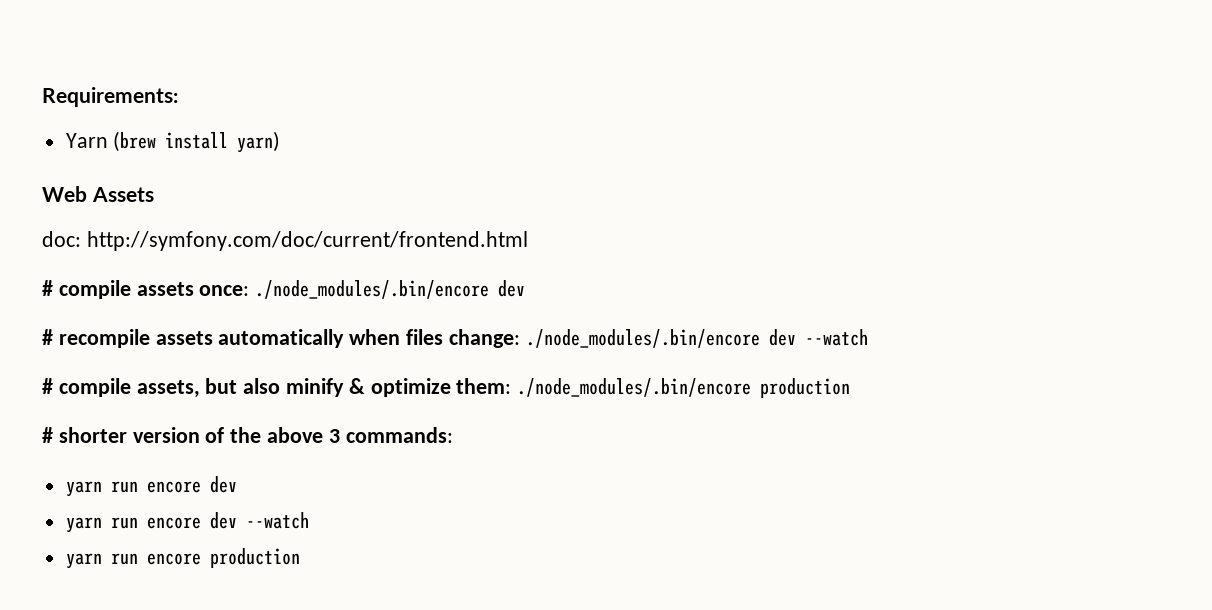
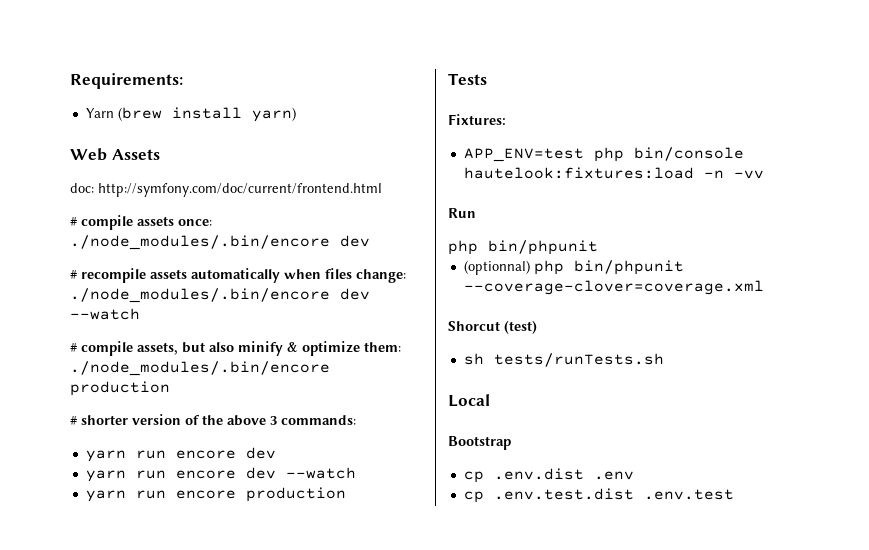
(300, 558) none -> [448,73,487,85] [448,114,506,125] [463,147,744,162] [463,167,764,179] [448,208,476,218] [448,240,598,255] [463,260,684,275] [463,280,764,295] [448,320,537,334] [463,353,664,367] [448,394,490,407] [448,436,511,450] [463,468,634,483] [463,488,734,503] // Tests // Fixtures: // APP_ENV=test php bin/console hautelook:fixtures:load -n -vv // Run // php bin/phpunit // (optionnal) php bin/phpunit --coverage-clover=coverage.xml // Shorcut (test) // sh tests/runTests.sh // Local // Bootstrap // cp .env.dist .env // cp .env.test.dist .env.test

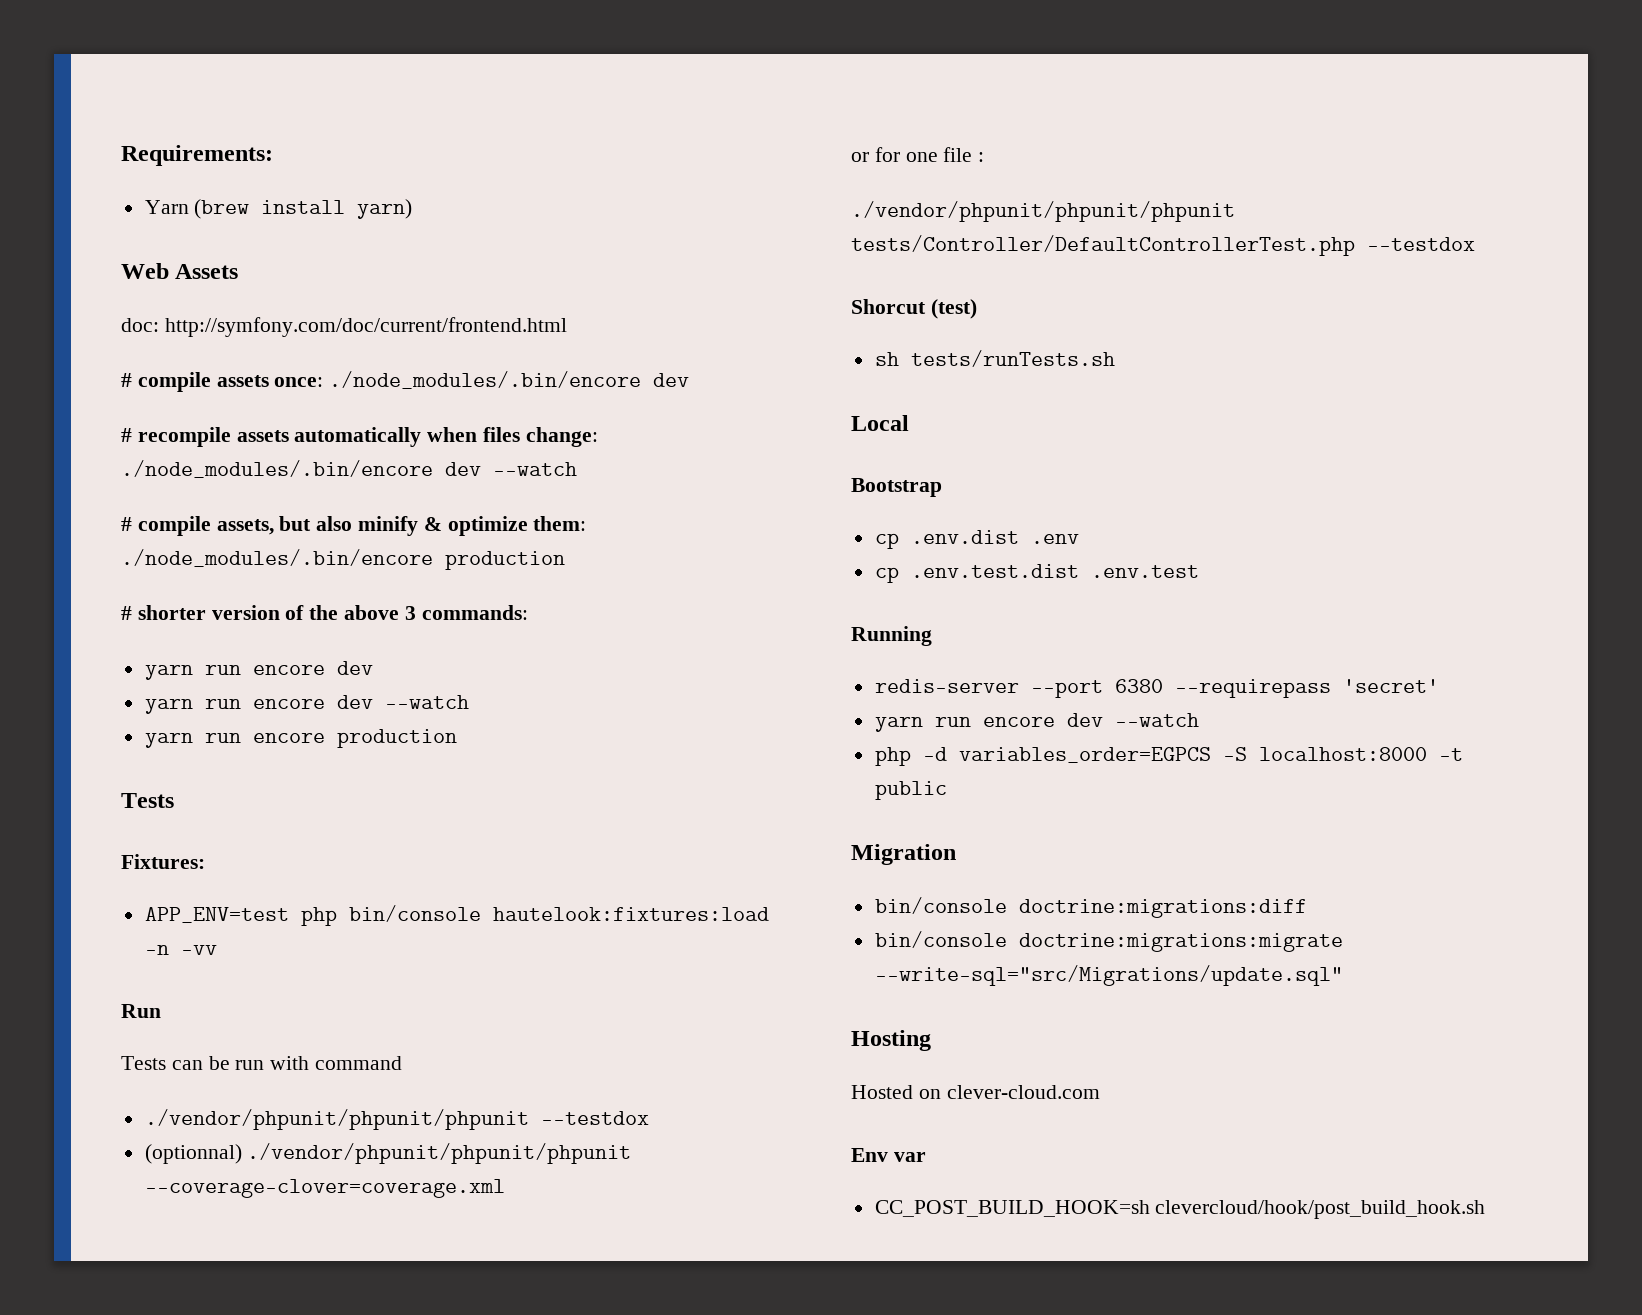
[448,240,598,255] php bin/phpunit -> [121,1056,403,1070] [144,1109,649,1130] Tests can be run with command // ./vendor/phpunit/phpunit/phpunit --testdox
[533,260,684,275] php bin/phpunit -> [247,1143,632,1164] ./vendor/phpunit/phpunit/phpunit
(764, 287) none -> [851,147,985,162] [851,201,1235,222] [851,235,1475,256] // or for one file : // ./vendor/phpunit/phpunit/phpunit tests/Controller/DefaultControllerTest.php --testdox
(734, 494) none -> [851,626,932,646] [874,679,1439,698] [874,713,1199,732] [874,747,1463,766] [874,781,947,800] [851,844,956,865] [874,897,1307,918] [874,931,1343,952] [874,965,1343,986] [851,1030,931,1051] [851,1085,1100,1099] [851,1148,926,1162] [874,1200,1486,1219] // Running // redis-server --port 6380 --requirepass 'secret' // yarn run encore dev --watch // php -d variables_order=EGPCS -S localhost:8000 -t public // Migration // bin/console doctrine:migrations:diff // bin/console doctrine:migrations:migrate --write-sql="src/Migrations/update.sql" // Hosting // Hosted on clever-cloud.com // Env var // CC_POST_BUILD_HOOK=sh clevercloud/hook/post_build_hook.sh

